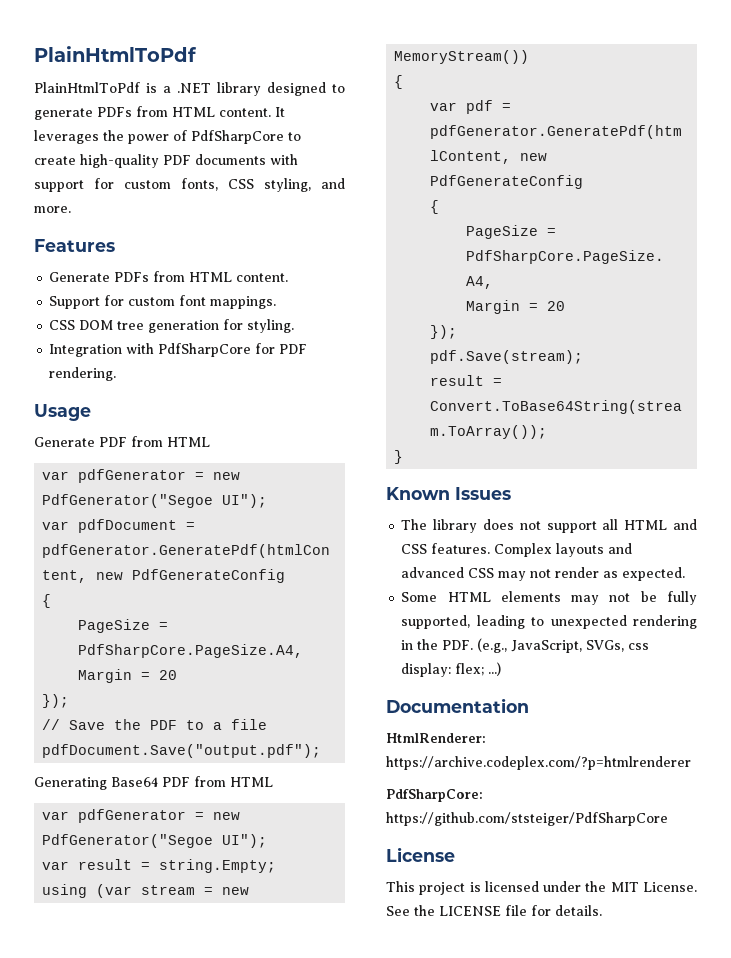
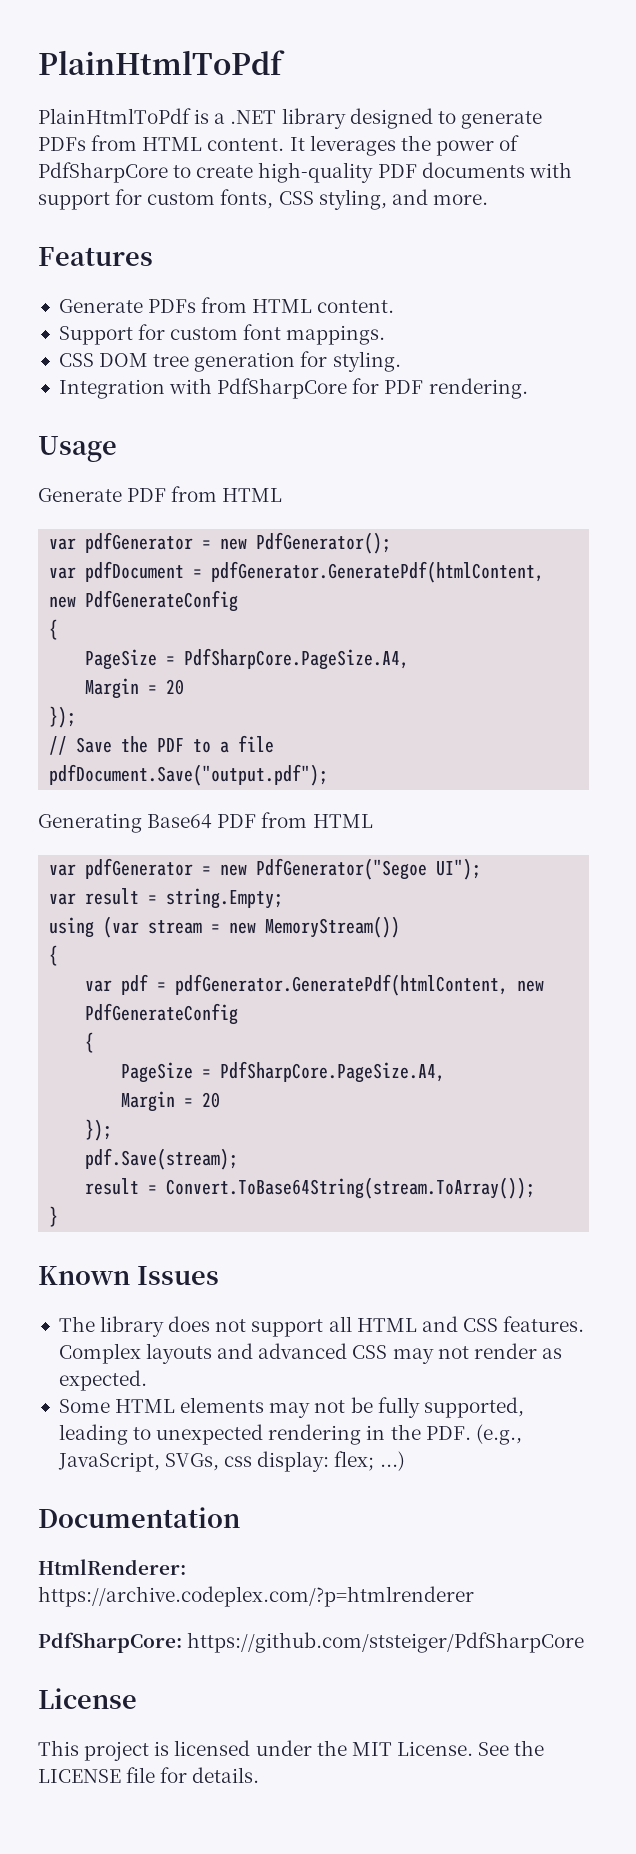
[42,494,268,508] PdfGenerator("Segoe UI"); -> [256,532,392,554] PdfGenerator();

